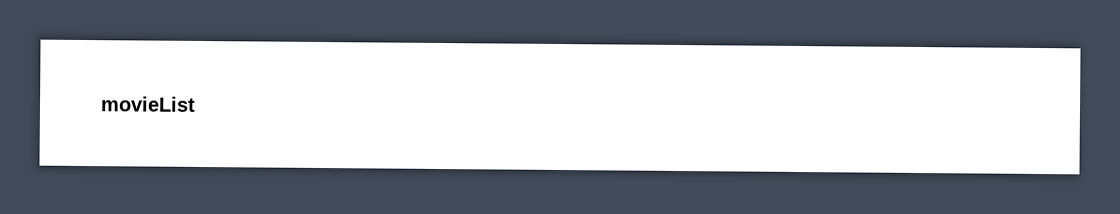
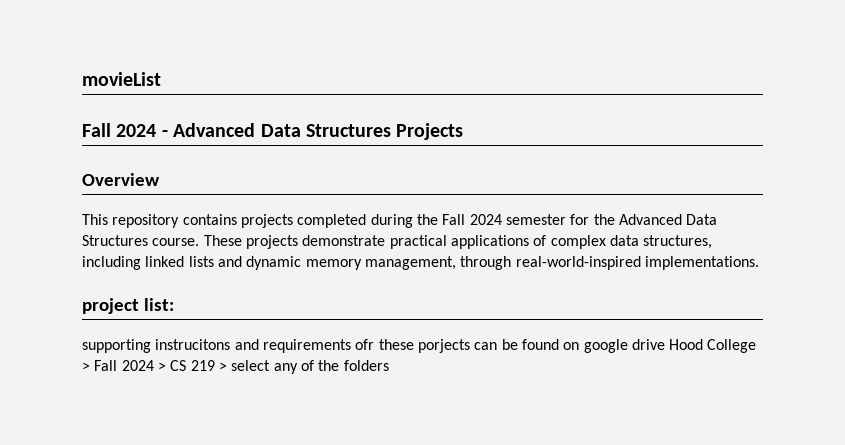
(196, 104) none -> [82,123,464,140] [82,173,160,186] [82,214,718,228] [82,235,713,249] [82,256,759,270] [82,298,174,314] [82,339,757,353] [82,360,389,374] // Fall 2024 - Advanced Data Structures Projects // Overview // This repository contains projects completed during the Fall 2024 semester for the Advanced Data Structures course. These projects demonstrate practical applications of complex data structures, including linked lists and dynamic memory management, through real-world-inspired implementations. // project list: // supporting instrucitons and requirements ofr these porjects can be found on google drive Hood College > Fall 2024 > CS 219 > select any of the folders

